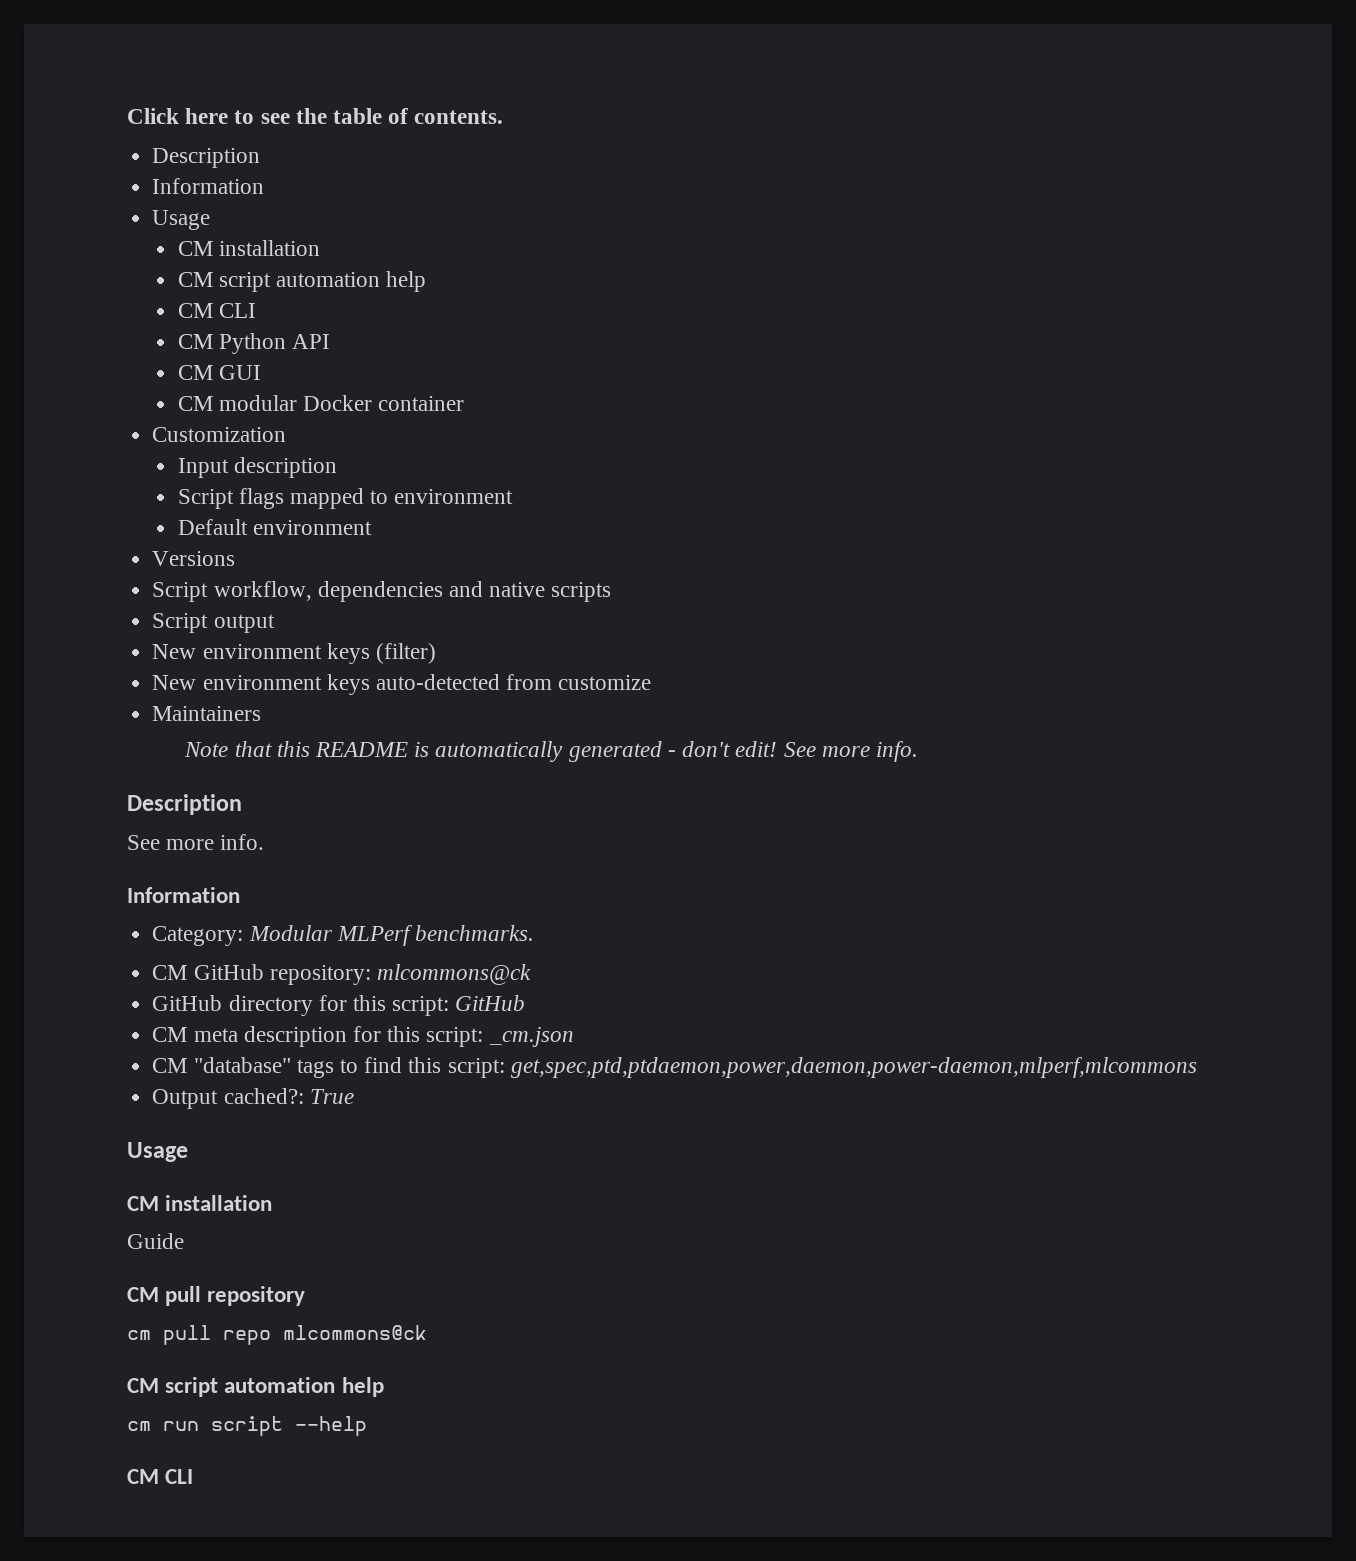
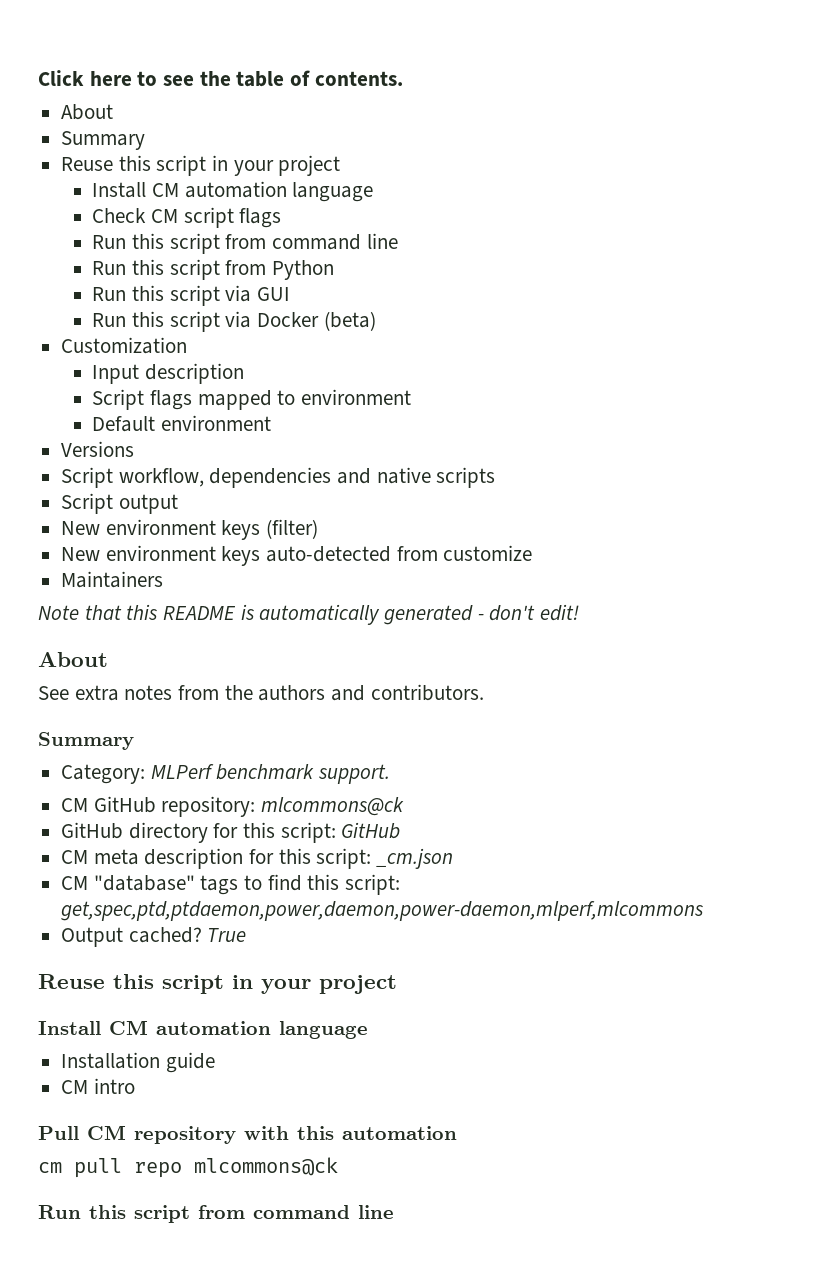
[152,148,261,168] [152,178,265,194] [152,210,211,230] [177,240,320,256] [177,271,427,292] [177,303,256,318] [177,333,331,354] [177,365,261,380] [177,395,465,411] Description // Information // Usage // CM installation // CM script automation help // CM CLI // CM Python API // CM GUI // CM modular Docker container -> [61,104,114,120] [61,131,146,150] [61,155,341,176] [92,181,374,202] [92,207,282,228] [92,233,398,254] [92,259,335,280] [92,285,291,306] [92,311,376,332] About // Summary // Reuse this script in your project // Install CM automation language // Check CM script flags // Run this script from command line // Run this script from Python // Run this script via GUI // Run this script via Docker (beta)
[783,741,918,762] [127,794,242,815] [127,834,265,850] [127,887,240,903] [152,925,534,946] See more info. // Description // See more info. // Information // Category: Modular MLPerf benchmarks. -> [38,652,108,667] [38,684,484,701] [38,732,134,750] [61,764,391,784] // About // See extra notes from the authors and contributors. // Summary // Category: MLPerf benchmark support.
[223,1088,304,1104] cached?: -> [128,927,202,943] cached?
[127,1142,188,1162] [127,1195,273,1211] [127,1233,184,1249] [127,1286,306,1306] [127,1325,427,1345] [127,1377,384,1397] [127,1416,367,1436] [127,1469,194,1484] Usage // CM installation // Guide // CM pull repository // cm pull repo mlcommons@ck // CM script automation help // cm run script --help // CM CLI -> [38,974,397,994] [38,1020,368,1039] [61,1052,215,1073] [61,1078,135,1094] [38,1125,457,1144] [38,1157,338,1178] [38,1205,394,1223] Reuse this script in your project // Install CM automation language // Installation guide // CM intro // Pull CM repository with this automation // cm pull repo mlcommons@ck // Run this script from command line

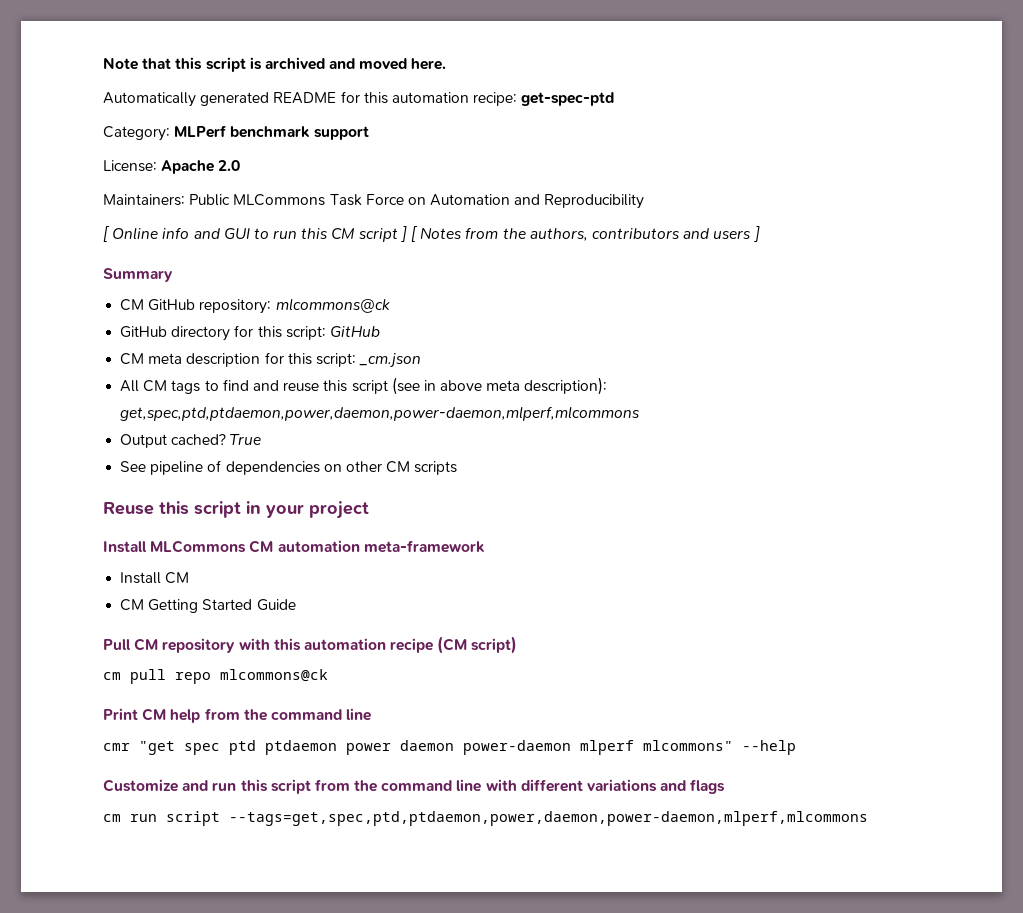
[38,70,403,87] [61,104,114,120] [61,131,146,150] [61,155,341,176] [92,181,374,202] [92,207,282,228] [92,233,398,254] [92,259,335,280] [92,285,291,306] [92,311,376,332] [61,337,188,354] [92,363,245,384] [92,389,412,410] [92,415,272,432] [61,441,135,457] [61,467,496,488] [61,493,178,514] [61,519,319,540] [61,545,533,566] [61,571,164,588] [38,604,580,625] [38,652,108,667] [38,684,484,701] [38,732,134,750] [61,764,391,784] Click here to see the table of contents. // About // Summary // Reuse this script in your project // Install CM automation language // Check CM script flags // Run this script from command line // Run this script from Python // Run this script via GUI // Run this script via Docker (beta) // Customization // Input description // Script flags mapped to environment // Default environment // Versions // Script workflow, dependencies and native scripts // Script output // New environment keys (filter) // New environment keys auto-detected from customize // Maintainers // Note that this README is automatically generated - don't edit! // About // See extra notes from the authors and contributors. // Summary // Category: MLPerf benchmark support. -> [103,57,447,72] [103,91,615,107] [103,125,369,141] [103,160,241,174] [103,194,645,209] [103,226,760,242] [103,268,173,282] Note that this script is archived and moved here. // Automatically generated README for this automation recipe: get-spec-ptd // Category: MLPerf benchmark support // License: Apache 2.0 // Maintainers: Public MLCommons Task Force on Automation and Reproducibility // [ Online info and GUI to run this CM script ] [ Notes from the authors, contributors and users ] // Summary
[61,875,195,891] CM "database" -> [120,380,168,392] All CM
[307,874,401,895] [61,901,704,921] [61,927,247,947] [38,974,397,994] [38,1020,368,1039] [61,1052,215,1073] [61,1078,135,1094] this script: get,spec,ptd,ptdaemon,power,daemon,power-daemon,mlperf,mlcommons // Output cached? True // Reuse this script in your project // Install CM automation language // Installation guide // CM intro -> [252,377,608,395] [120,406,641,421] [120,434,262,448] [120,460,458,475] [103,501,369,519] [103,540,485,553] [120,572,190,584] [120,599,296,613] and reuse this script (see in above meta description): get,spec,ptd,ptdaemon,power,daemon,power-daemon,mlperf,mlcommons // Output cached? True // See pipeline of dependencies on other CM scripts // Reuse this script in your project // Install MLCommons CM automation meta-framework // Install CM // CM Getting Started Guide
(457, 1133) none -> [390,636,518,654] recipe (CM script)
[38,1205,394,1223] Run this script from command line -> [103,708,372,723] [103,740,796,755] [103,779,726,794] [103,811,868,826] Print CM help from the command line // cmr "get spec ptd ptdaemon power daemon power-daemon mlperf mlcommons" --help // Customize and run this script from the command line with different variations and flags // cm run script --tags=get,spec,ptd,ptdaemon,power,daemon,power-daemon,mlperf,mlcommons

